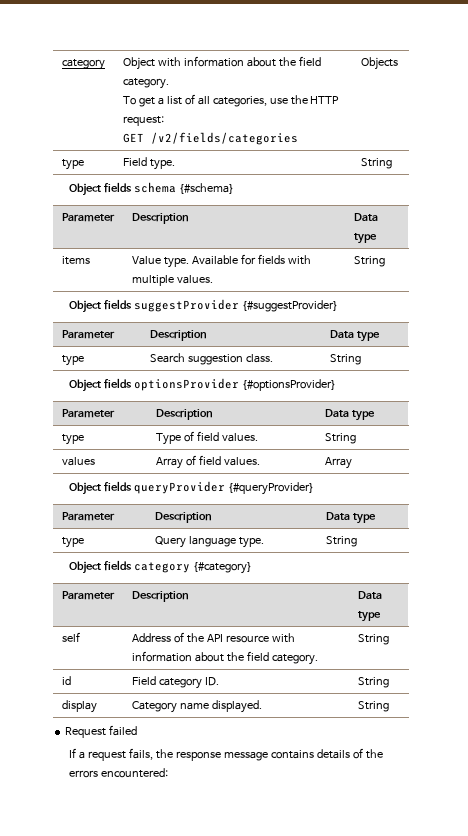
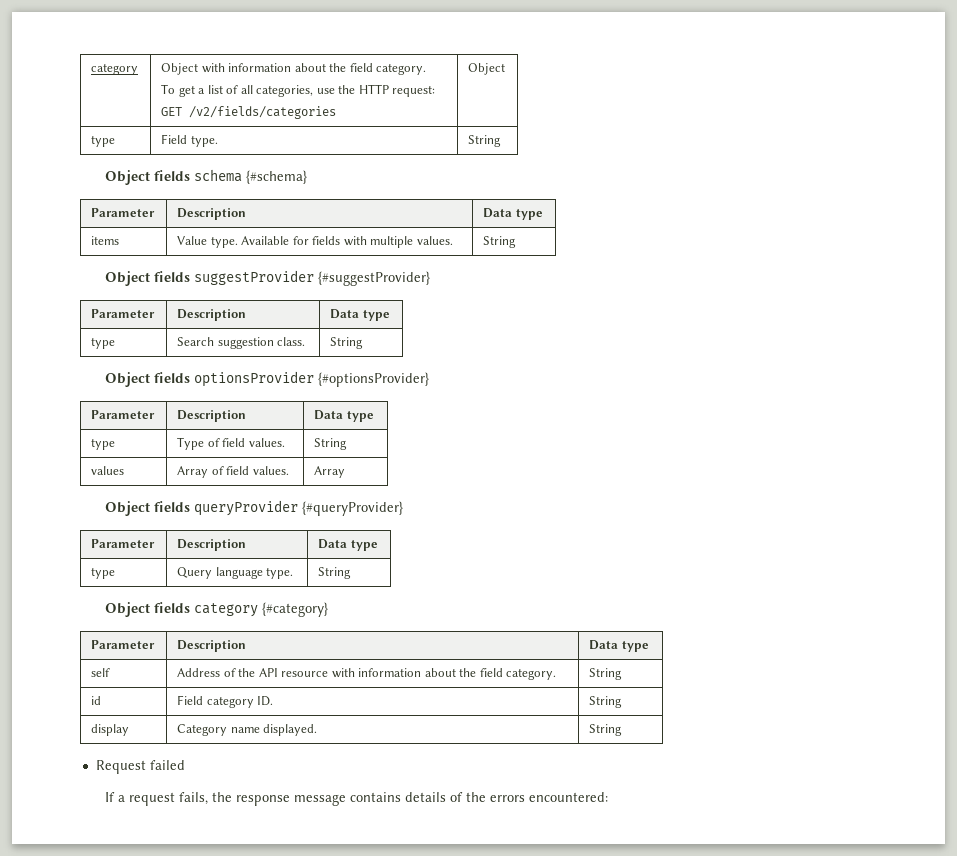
[360,57,398,70] Objects -> [468,63,506,75] Object

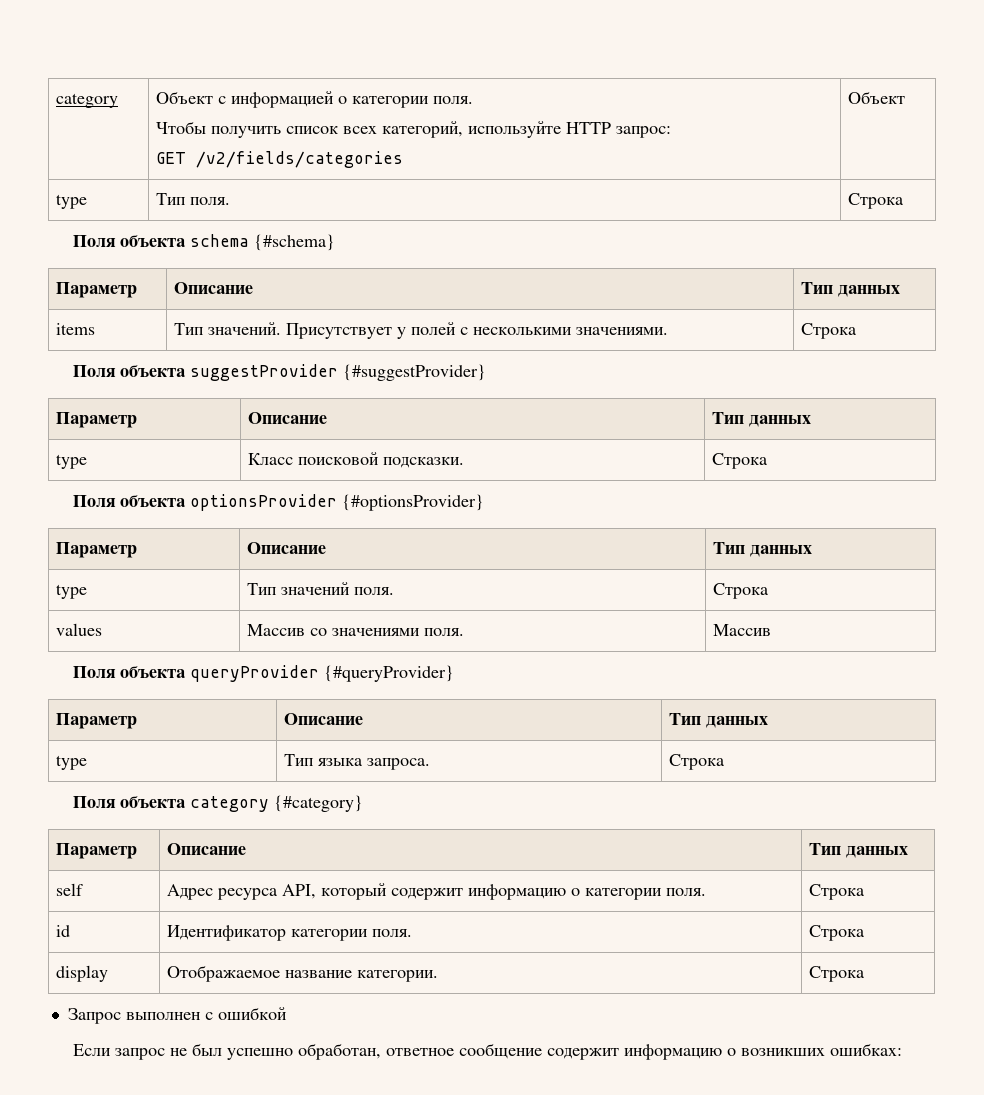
[161,63,427,75] [161,84,436,97] Object with information about the field category. // To get a list of all categories, use the HTTP request: -> [156,91,474,108] [156,121,672,138] Объект с информацией о категории поля. // Чтобы получить список всех категорий, используйте HTTP запрос:
[468,63,506,75] [91,135,116,147] [161,134,218,147] [468,135,502,147] [104,169,307,185] [91,208,156,217] [177,208,247,220] [483,208,543,220] [91,236,120,245] [177,236,453,248] [483,236,517,248] [104,270,430,286] [91,309,156,318] [177,309,247,321] [330,309,390,321] [91,337,116,349] [177,337,306,349] [330,337,364,349] [104,371,429,387] [91,410,156,419] [177,410,247,422] [314,410,374,422] [91,438,116,450] [177,437,285,450] [314,438,348,450] [91,466,125,475] [177,466,289,478] [314,466,346,478] [104,500,403,516] [91,539,156,548] [177,539,247,551] [318,539,378,551] [91,567,116,579] [177,567,294,579] [318,567,352,579] [104,602,328,617] [91,640,156,649] [177,640,247,652] [589,640,649,652] [91,668,111,677] [177,668,557,680] [589,668,623,680] [91,696,102,705] [177,695,274,708] [589,696,623,708] [91,724,130,736] [177,724,318,736] [589,724,623,736] [95,760,185,774] [104,792,608,806] Object // type | Field type. | String // Object fields schema {#schema} // Parameter | Description | Data type // items | Value type. Available for fields with multiple values. | String // Object fields suggestProvider {#suggestProvider} // Parameter | Description | Data type // type | Search suggestion class. | String // Object fields optionsProvider {#optionsProvider} // Parameter | Description | Data type // type | Type of field values. | String // values | Array of field values. | Array // Object fields queryProvider {#queryProvider} // Parameter | Description | Data type // type | Query language type. | String // Object fields category {#category} // Parameter | Description | Data type // self | Address of the API resource with information about the field category. | String // id | Field category ID. | String // display | Category name displayed. | String // Request failed // If a request fails, the response message contains details of the errors encountered: -> [848,91,906,104] [56,194,88,209] [156,193,231,205] [848,193,905,209] [72,234,335,251] [56,282,138,298] [174,282,254,294] [801,282,901,297] [56,323,96,335] [174,322,669,339] [801,323,858,339] [72,364,486,381] [56,412,138,428] [248,412,328,424] [712,412,812,427] [56,454,88,469] [248,452,465,468] [712,453,769,469] [72,494,484,511] [56,542,138,558] [247,542,327,554] [713,542,813,557] [56,584,88,599] [247,582,395,595] [713,583,770,599] [56,623,103,636] [247,624,465,636] [713,624,772,636] [72,665,454,682] [56,713,138,729] [284,713,364,725] [669,713,769,728] [56,755,88,770] [284,754,431,770] [669,754,726,770] [72,795,363,812] [56,843,138,859] [167,843,247,855] [809,843,909,858] [56,883,84,896] [167,883,707,900] [809,884,866,900] [56,925,71,937] [167,925,413,941] [809,925,866,941] [56,965,109,982] [167,965,439,982] [809,966,866,982] [67,1007,287,1024] [72,1043,902,1060] Объект // type | Тип поля. | Строка // Поля объекта schema {#schema} // Параметр | Описание | Тип данных // items | Тип значений. Присутствует у полей с несколькими значениями. | Строка // Поля объекта suggestProvider {#suggestProvider} // Параметр | Описание | Тип данных // type | Класс поисковой подсказки. | Строка // Поля объекта optionsProvider {#optionsProvider} // Параметр | Описание | Тип данных // type | Тип значений поля. | Строка // values | Массив со значениями поля. | Массив // Поля объекта queryProvider {#queryProvider} // Параметр | Описание | Тип данных // type | Тип языка запроса. | Строка // Поля объекта category {#category} // Параметр | Описание | Тип данных // self | Адрес ресурса API, который содержит информацию о категории поля. | Строка // id | Идентификатор категории поля. | Строка // display | Отображаемое название категории. | Строка // Запрос выполнен с ошибкой // Если запрос не был успешно обработан, ответное сообщение содержит информацию о возникших ошибках:

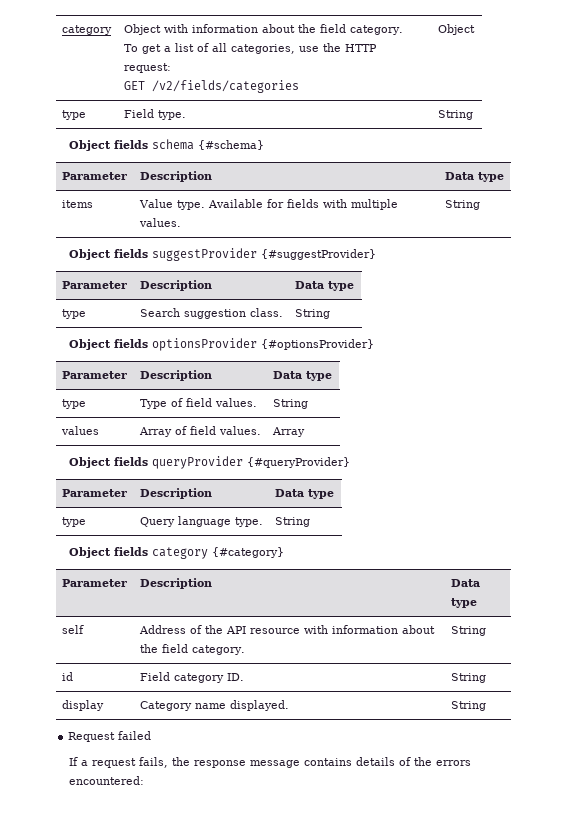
[156,91,474,108] [156,121,672,138] Объект с информацией о категории поля. // Чтобы получить список всех категорий, используйте HTTP запрос: -> [124,24,404,35] [124,43,378,54] [124,63,172,73] Object with information about the field category. // To get a list of all categories, use the HTTP request:
[848,91,906,104] [56,194,88,209] [156,193,231,205] [848,193,905,209] [72,234,335,251] [56,282,138,298] [174,282,254,294] [801,282,901,297] [56,323,96,335] [174,322,669,339] [801,323,858,339] [72,364,486,381] [56,412,138,428] [248,412,328,424] [712,412,812,427] [56,454,88,469] [248,452,465,468] [712,453,769,469] [72,494,484,511] [56,542,138,558] [247,542,327,554] [713,542,813,557] [56,584,88,599] [247,582,395,595] [713,583,770,599] [56,623,103,636] [247,624,465,636] [713,624,772,636] [72,665,454,682] [56,713,138,729] [284,713,364,725] [669,713,769,728] [56,755,88,770] [284,754,431,770] [669,754,726,770] [72,795,363,812] [56,843,138,859] [167,843,247,855] [809,843,909,858] [56,883,84,896] [167,883,707,900] [809,884,866,900] [56,925,71,937] [167,925,413,941] [809,925,866,941] [56,965,109,982] [167,965,439,982] [809,966,866,982] [67,1007,287,1024] [72,1043,902,1060] Объект // type | Тип поля. | Строка // Поля объекта schema {#schema} // Параметр | Описание | Тип данных // items | Тип значений. Присутствует у полей с несколькими значениями. | Строка // Поля объекта suggestProvider {#suggestProvider} // Параметр | Описание | Тип данных // type | Класс поисковой подсказки. | Строка // Поля объекта optionsProvider {#optionsProvider} // Параметр | Описание | Тип данных // type | Тип значений поля. | Строка // values | Массив со значениями поля. | Массив // Поля объекта queryProvider {#queryProvider} // Параметр | Описание | Тип данных // type | Тип языка запроса. | Строка // Поля объекта category {#category} // Параметр | Описание | Тип данных // self | Адрес ресурса API, который содержит информацию о категории поля. | Строка // id | Идентификатор категории поля. | Строка // display | Отображаемое название категории. | Строка // Запрос выполнен с ошибкой // Если запрос не был успешно обработан, ответное сообщение содержит информацию о возникших ошибках: -> [438,24,476,35] [62,110,87,120] [124,109,187,120] [438,110,474,120] [68,139,264,151] [62,172,128,180] [140,171,213,182] [445,172,505,182] [62,200,94,208] [139,199,399,210] [139,218,182,227] [445,200,481,210] [68,248,376,261] [62,281,128,289] [140,280,213,291] [295,281,355,291] [62,309,87,319] [140,308,284,319] [295,309,331,319] [68,338,374,351] [62,371,128,379] [140,370,213,381] [273,371,333,381] [62,399,87,409] [140,398,258,409] [273,399,309,409] [61,426,100,435] [139,426,262,437] [272,427,306,437] [68,456,350,469] [62,489,128,497] [140,488,213,499] [275,489,335,499] [62,517,87,527] [140,516,264,527] [275,517,311,527] [68,547,284,559] [62,579,128,587] [140,578,213,589] [451,579,481,587] [451,598,478,608] [62,625,85,634] [139,625,436,634] [140,644,246,655] [451,626,487,636] [62,672,74,681] [140,672,245,683] [451,673,487,683] [62,700,105,711] [140,700,290,711] [451,701,487,711] [68,731,152,742] [68,757,471,768] [68,776,144,785] Object // type | Field type. | String // Object fields schema {#schema} // Parameter | Description | Data type // items | Value type. Available for fields with multiple values. | String // Object fields suggestProvider {#suggestProvider} // Parameter | Description | Data type // type | Search suggestion class. | String // Object fields optionsProvider {#optionsProvider} // Parameter | Description | Data type // type | Type of field values. | String // values | Array of field values. | Array // Object fields queryProvider {#queryProvider} // Parameter | Description | Data type // type | Query language type. | String // Object fields category {#category} // Parameter | Description | Data type // self | Address of the API resource with information about the field category. | String // id | Field category ID. | String // display | Category name displayed. | String // Request failed // If a request fails, the response message contains details of the errors encountered:

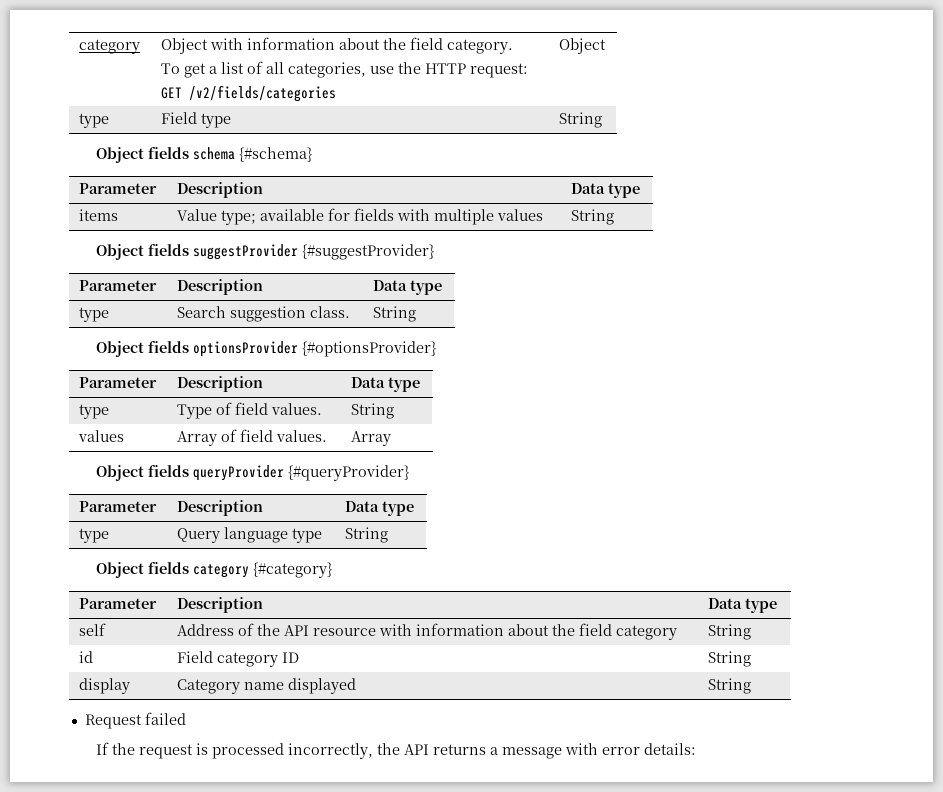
[158,110,187,120] type. -> [201,113,232,128] type
[177,199,264,210] type. Available -> [221,209,325,225] type; available
[139,218,182,227] values. -> [497,209,544,221] values
[235,517,264,527] type. -> [292,528,323,543] type
[192,645,246,655] category. -> [616,625,678,640] category
[227,673,245,681] ID. -> [282,652,300,663] ID
[230,700,290,711] displayed. -> [288,678,357,694] displayed
[80,757,471,768] [68,776,144,785] a request fails, the response message contains details of the errors encountered: -> [112,743,697,759] the request is processed incorrectly, the API returns a message with error details:

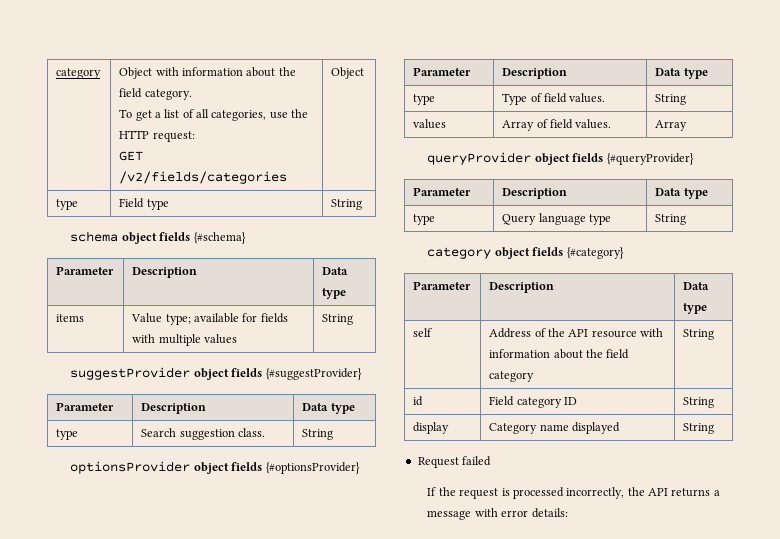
[96,147,236,163] Object fields schema -> [70,231,191,244] schema object fields
[96,244,299,260] Object fields suggestProvider -> [70,367,263,380] suggestProvider object fields
[96,341,299,357] Object fields optionsProvider -> [70,461,263,474] optionsProvider object fields
[96,465,285,481] Object fields queryProvider -> [427,152,604,165] queryProvider object fields
[96,562,250,578] Object fields category -> [427,247,564,259] category object fields

